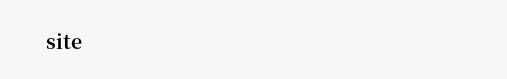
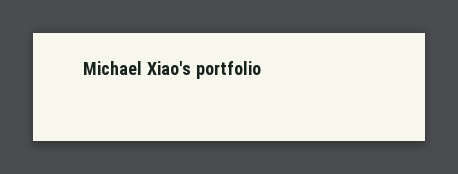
[46,33,82,49] site -> [83,61,261,79] Michael Xiao's portfolio

